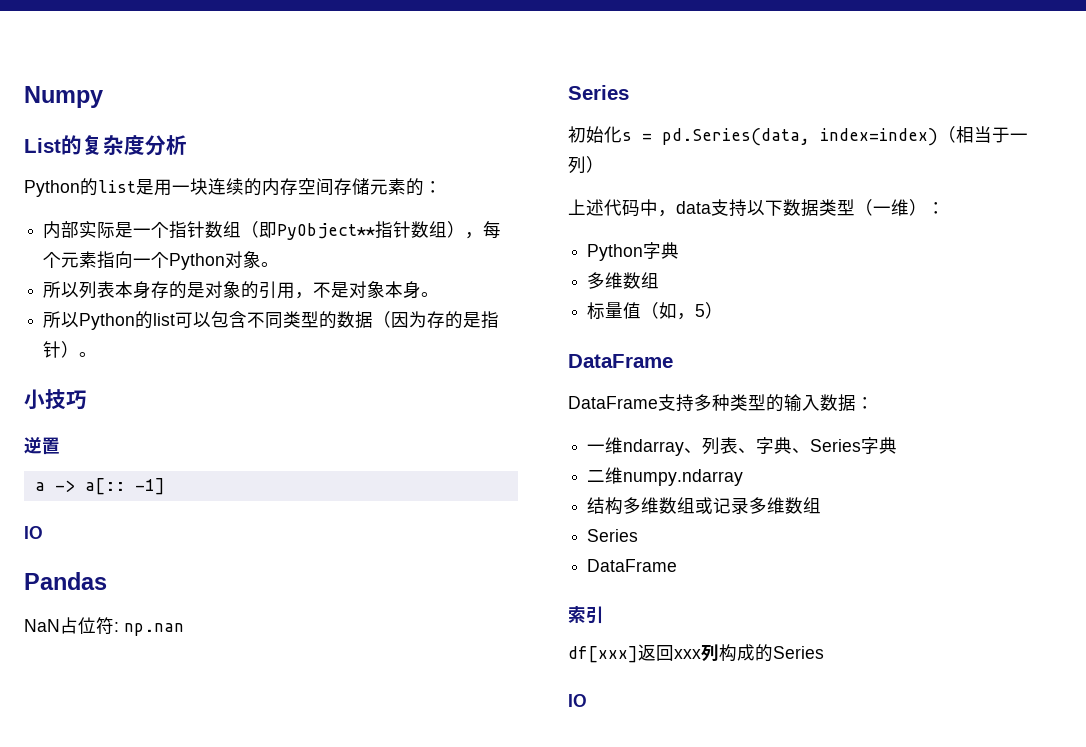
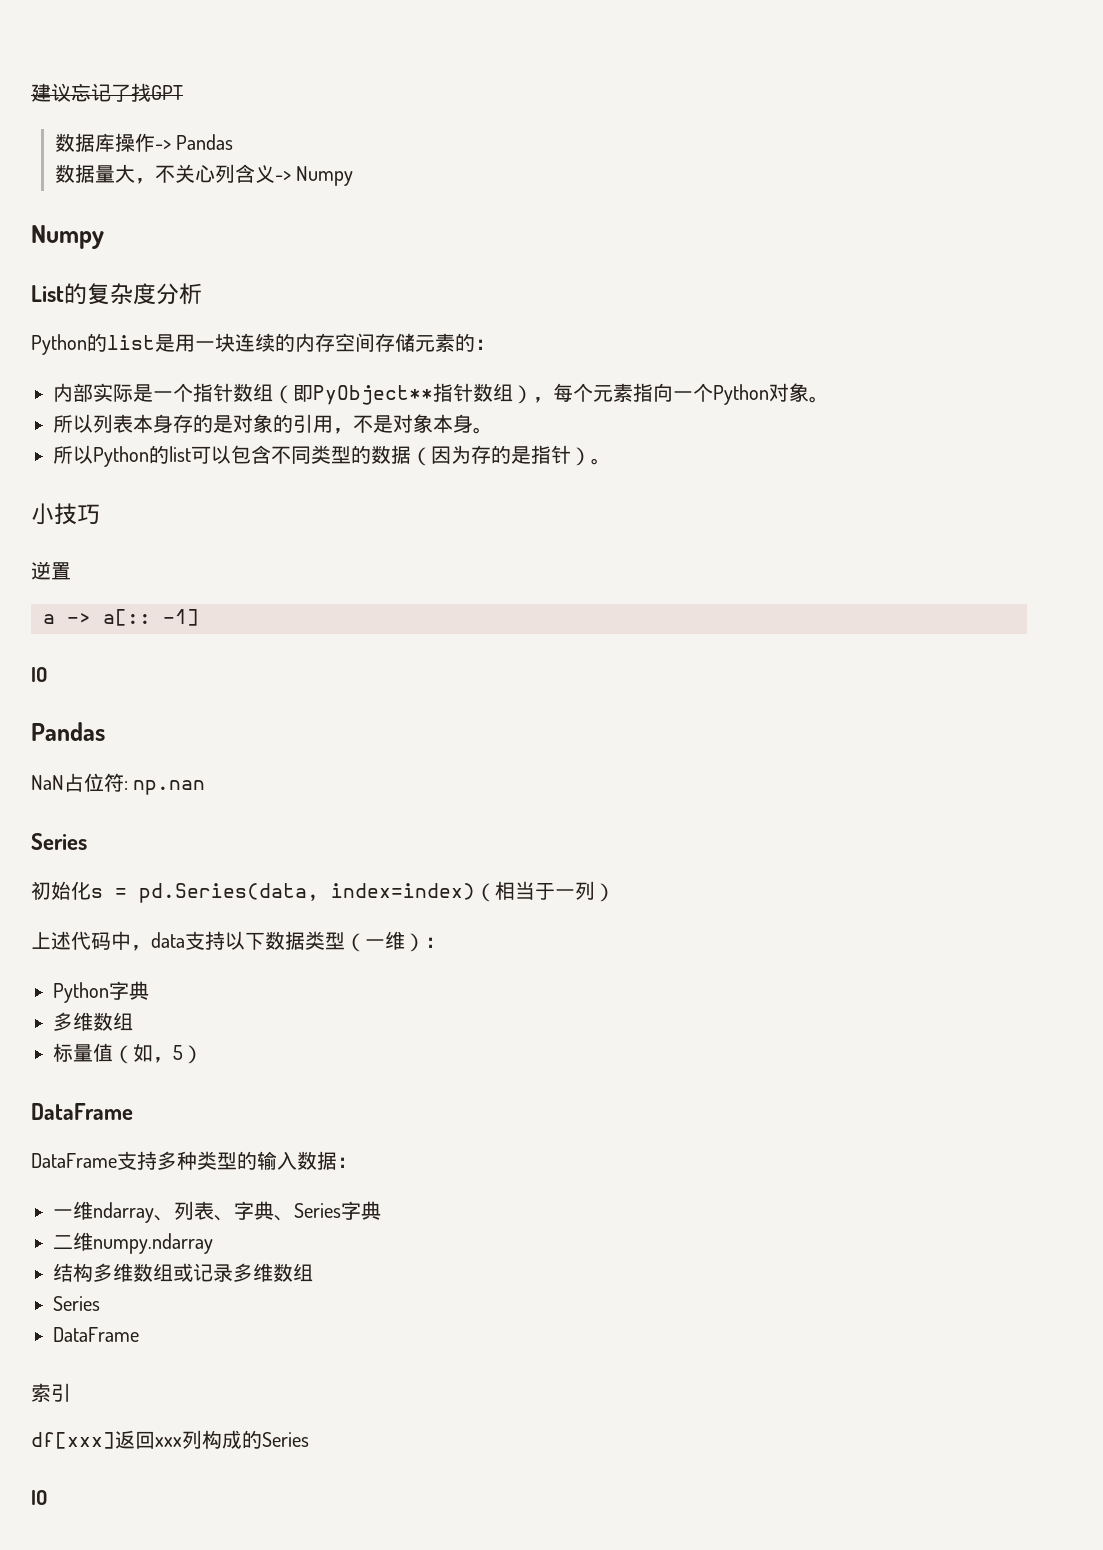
(24, 97) none -> [31,83,183,102] [54,133,234,152] [54,164,354,186] 建议忘记了找GPT // 数据库操作-> Pandas // 数据量大，不关心列含义-> Numpy //

